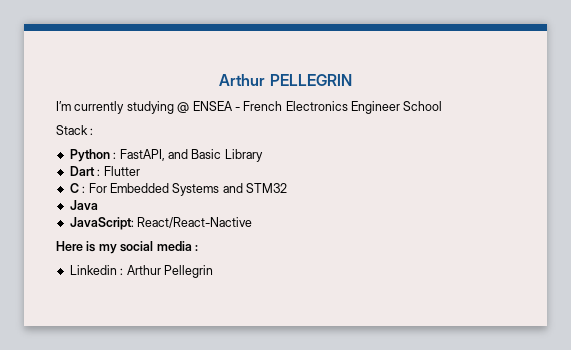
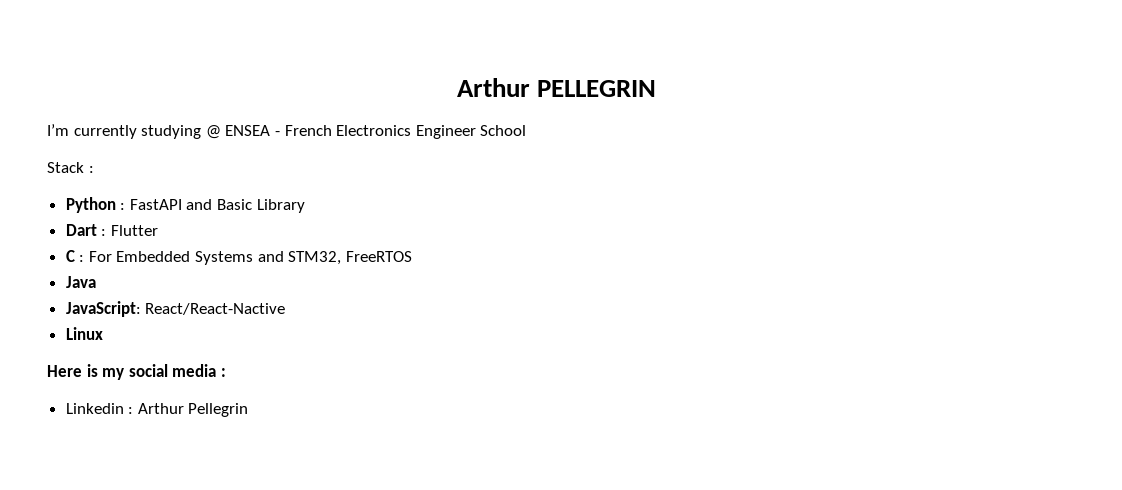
[119,149,165,161] FastAPI, -> [129,199,182,210] FastAPI
[246,183,287,193] STM32 -> [288,251,412,265] STM32, FreeRTOS
(253, 222) none -> [65,327,103,340] // Linux

